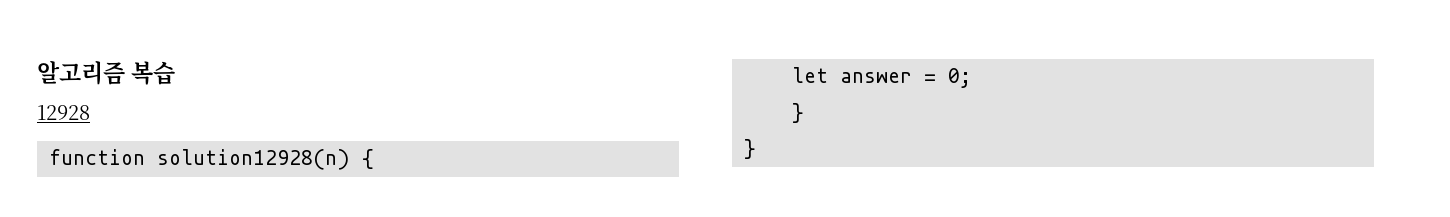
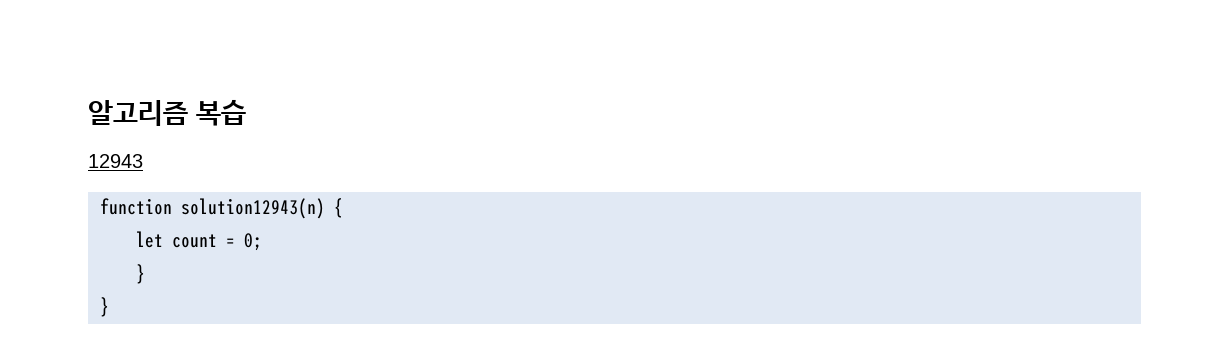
[37,105,90,120] 12928 -> [88,154,143,168] 12943
[157,149,350,170] solution12928(n) -> [181,198,325,219] solution12943(n)
[840,72,912,83] answer -> [172,234,217,248] count

